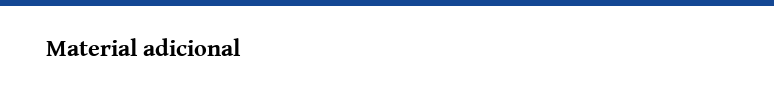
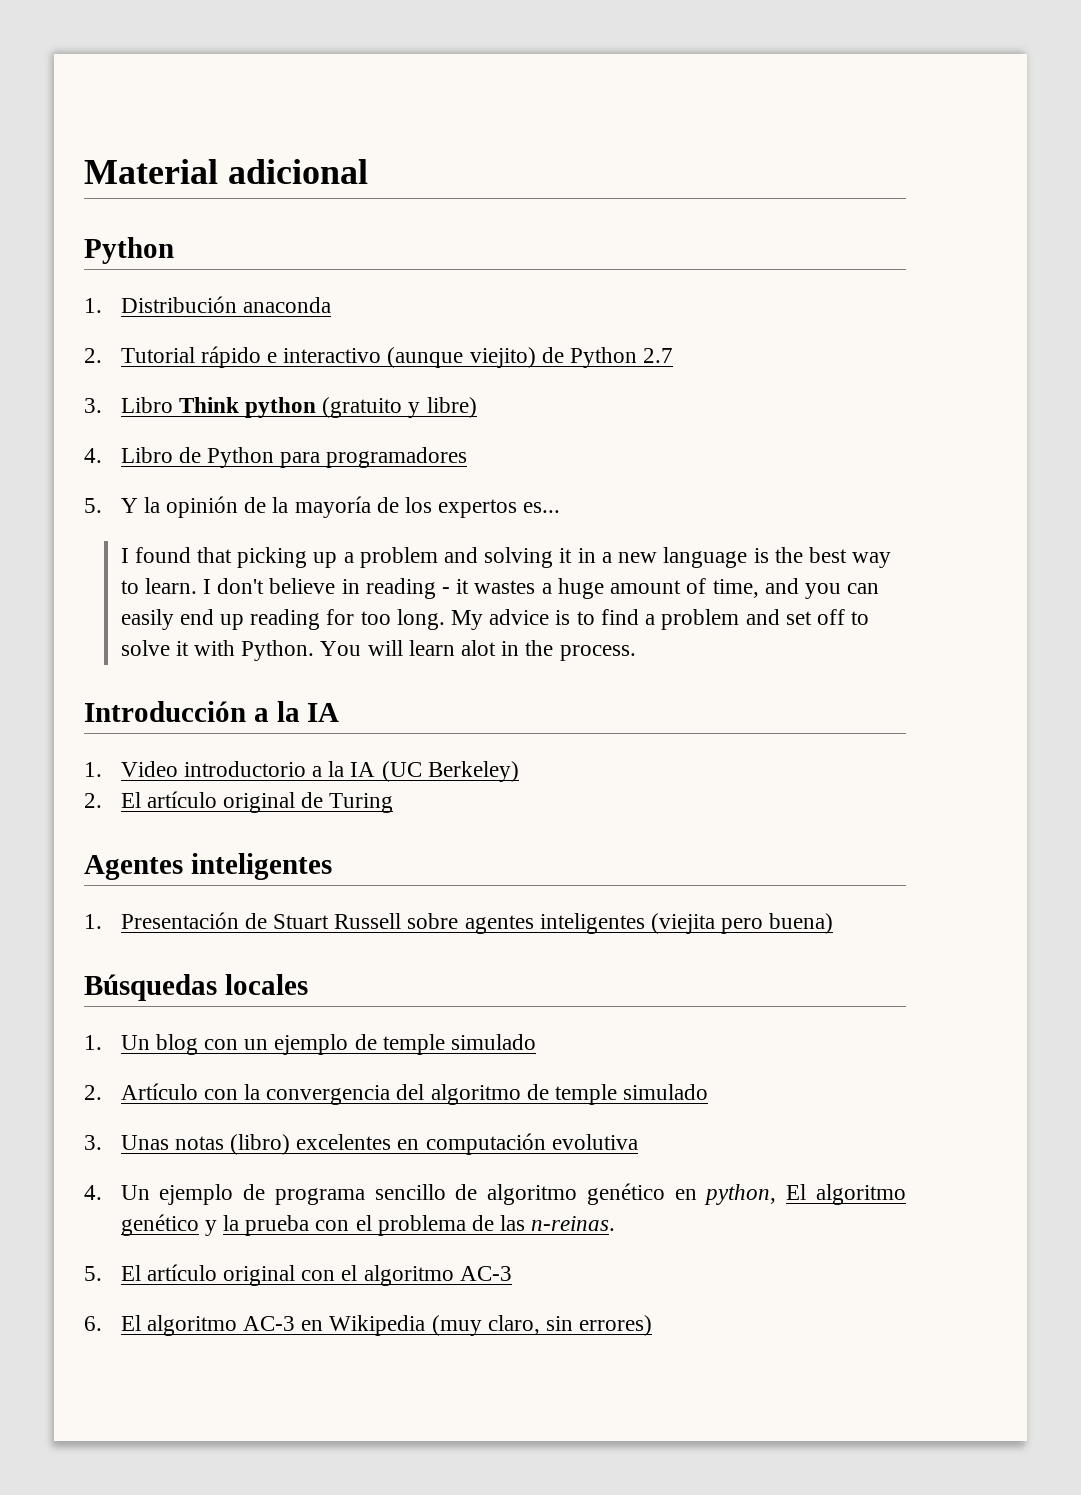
(242, 47) none -> [84,237,174,264] [84,296,331,313] [84,346,674,368] [84,397,477,418] [84,447,468,468] [84,496,561,518] [120,547,892,568] [120,578,880,599] [120,609,870,630] [120,640,636,661] [84,701,340,722] [84,761,519,782] [84,791,394,813] [84,853,332,880] [84,912,834,934] [84,974,308,1001] [84,1034,537,1055] [84,1083,709,1105] [84,1133,638,1155] [84,1183,907,1205] [120,1214,616,1236] [84,1264,512,1286] [84,1315,653,1336] // Python // 1. Distribución anaconda // 2. Tutorial rápido e interactivo (aunque viejito) de Python 2.7 // 3. Libro Think python (gratuito y libre) // 4. Libro de Python para programadores // 5. Y la opinión de la mayoría de los expertos es... // I found that picking up a problem and solving it in a new language is the best way to learn. I don't believe in reading - it wastes a huge amount of time, and you can easily end up reading for too long. My advice is to find a problem and set off to solve it with Python. You will learn alot in the process. // Introducción a la IA // 1. Video introductorio a la IA (UC Berkeley) // 2. El artículo original de Turing // Agentes inteligentes // 1. Presentación de Stuart Russell sobre agentes inteligentes (viejita pero buena) // Búsquedas locales // 1. Un blog con un ejemplo de temple simulado // 2. Artículo con la convergencia del algoritmo de temple simulado // 3. Unas notas (libro) excelentes en computación evolutiva // 4. Un ejemplo de programa sencillo de algoritmo genético en python, El algoritmo genético y la prueba con el problema de las n-reinas. // 5. El artículo original con el algoritmo AC-3 // 6. El algoritmo AC-3 en Wikipedia (muy claro, sin errores)

